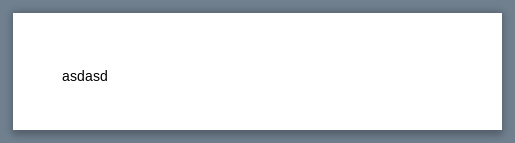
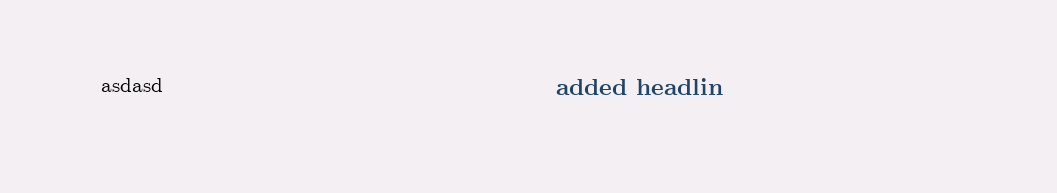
(108, 75) none -> [556,78,723,95] // added headlin

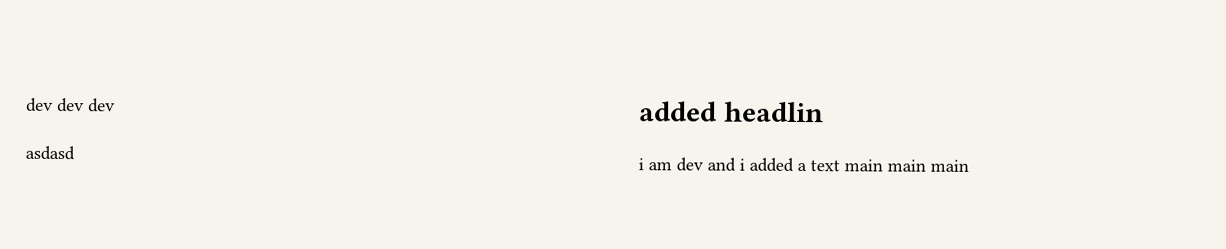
(101, 85) none -> [26,97,116,113] dev dev dev //
(723, 86) none -> [638,157,969,172] // i am dev and i added a text main main main

